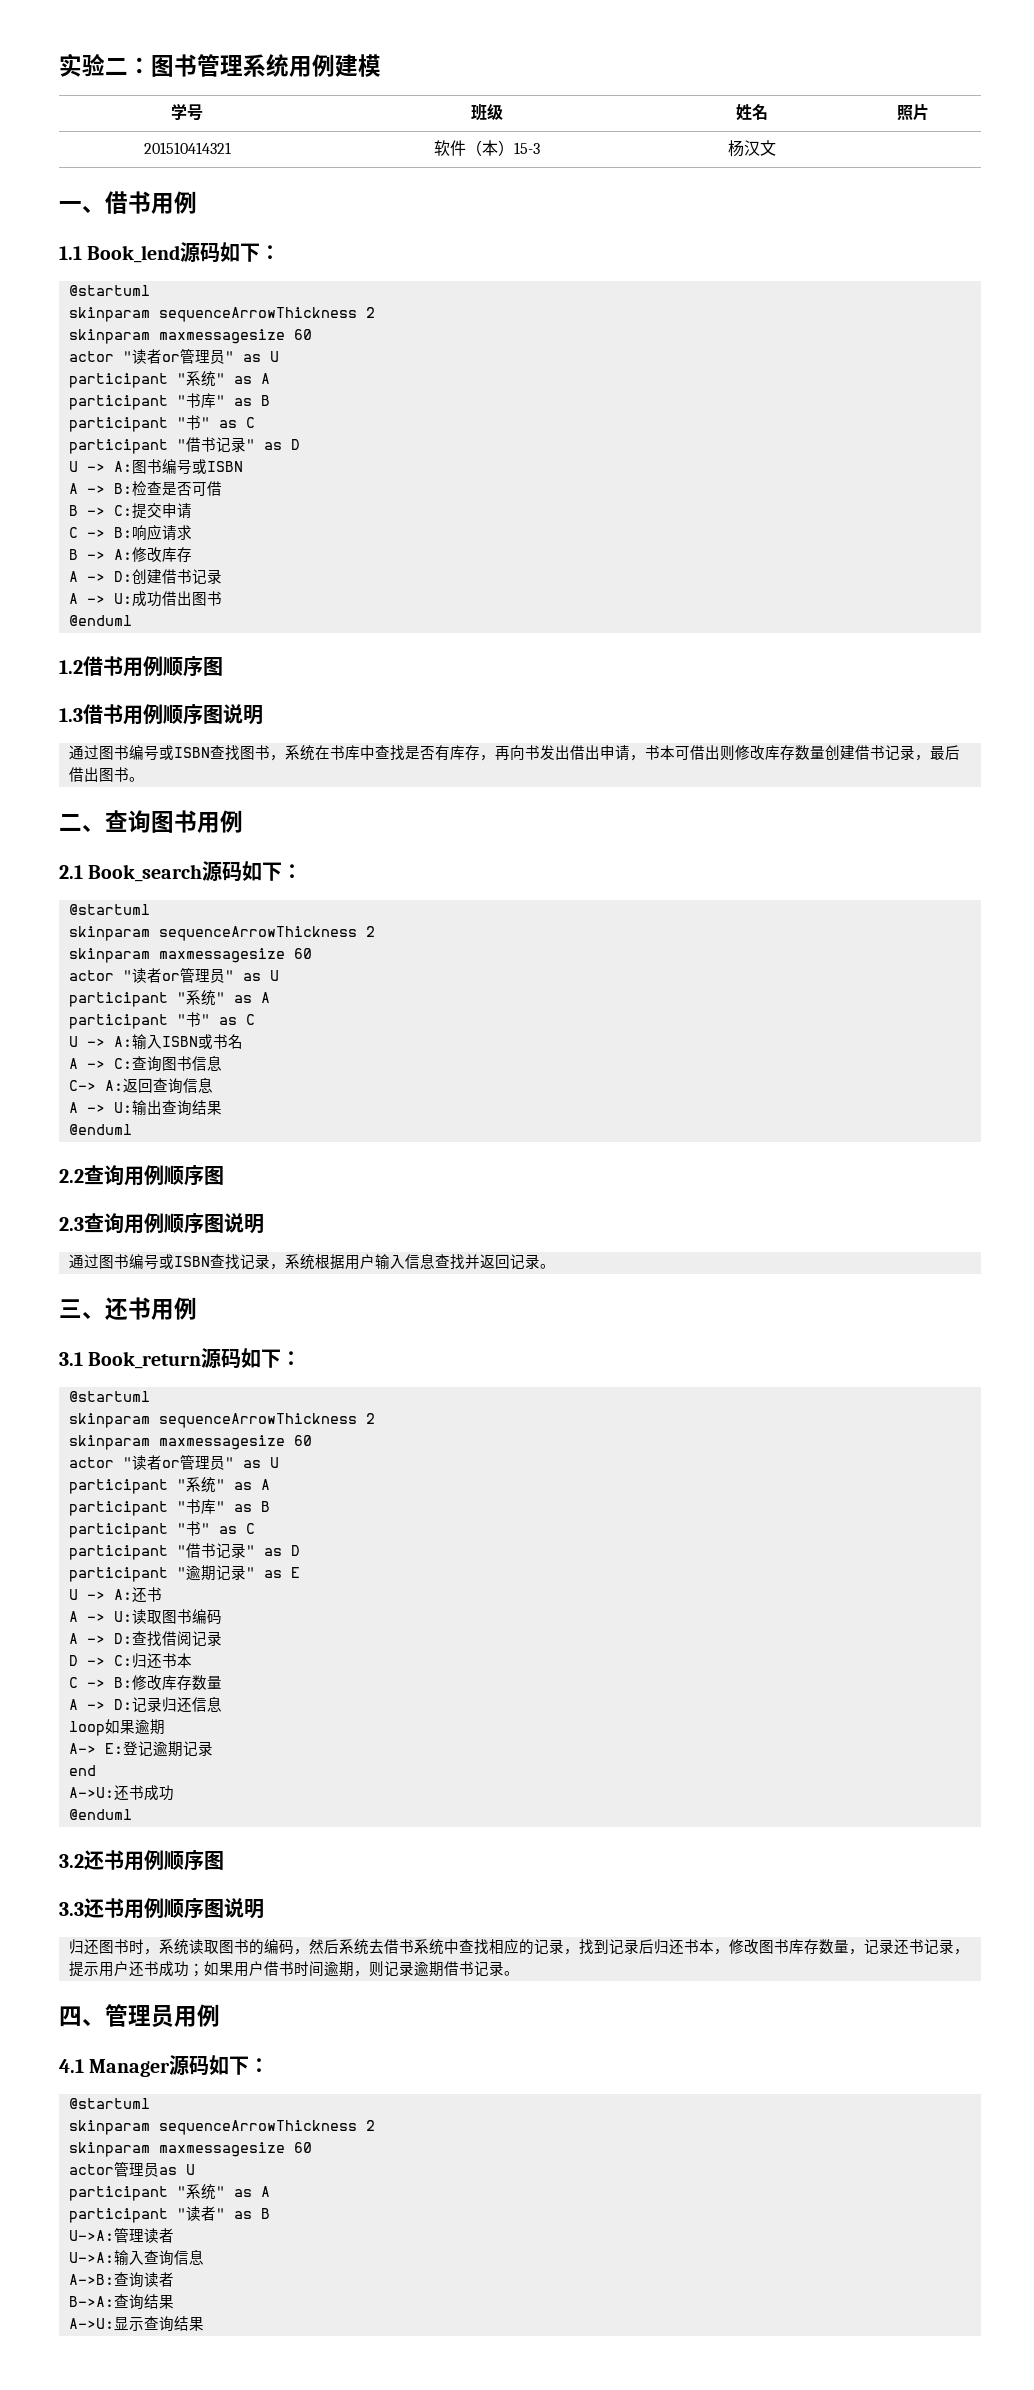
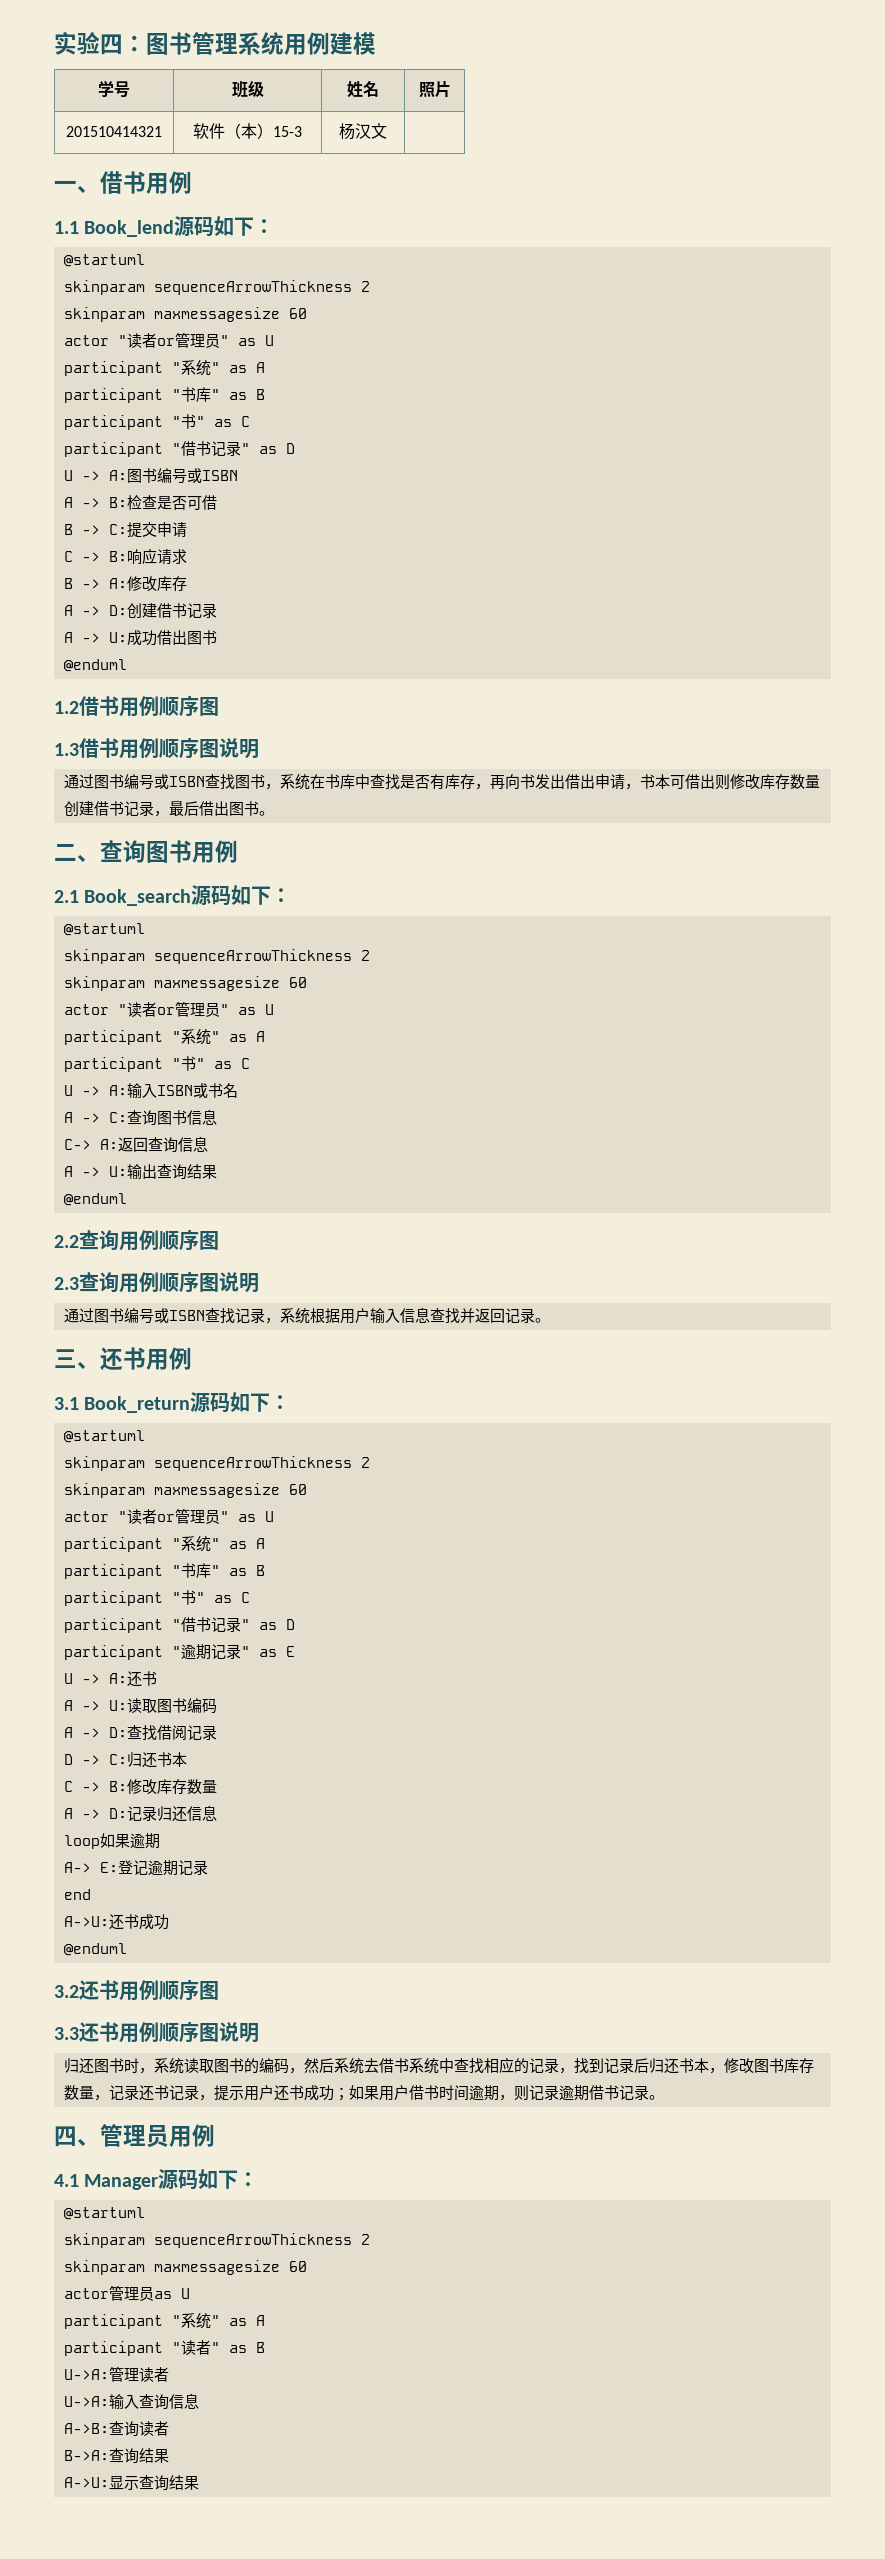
[105,58,128,75] 二 -> [100,34,123,55] 四

